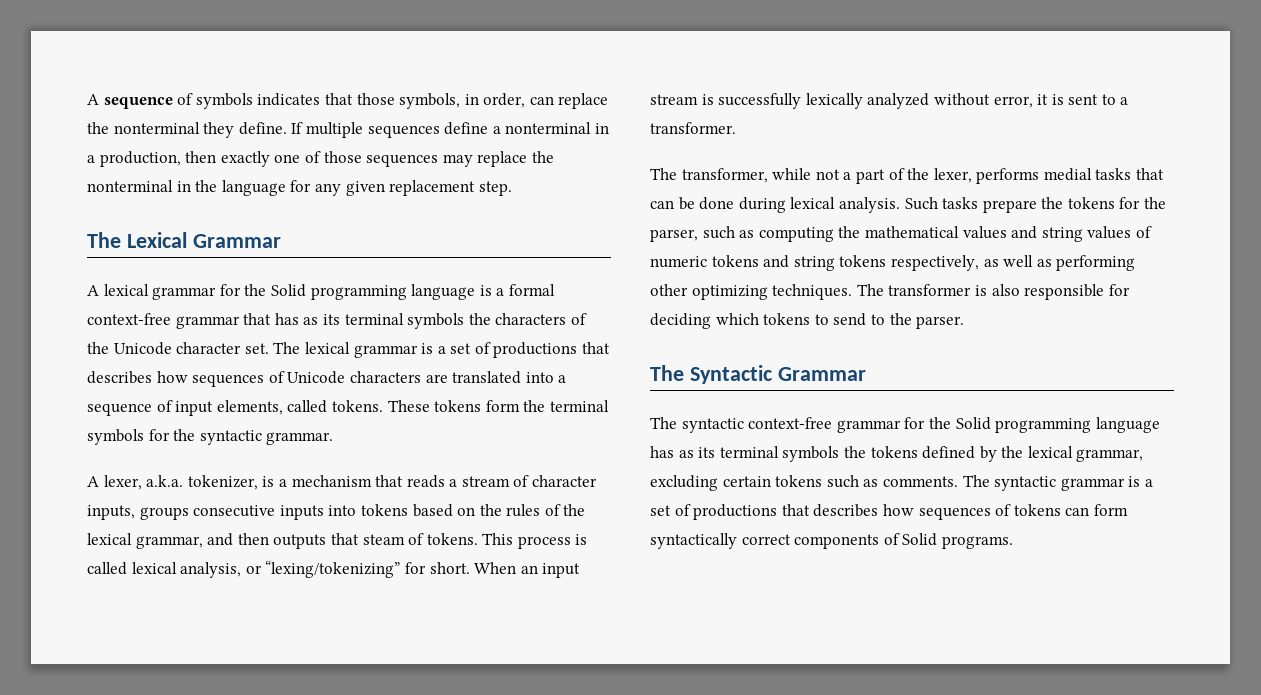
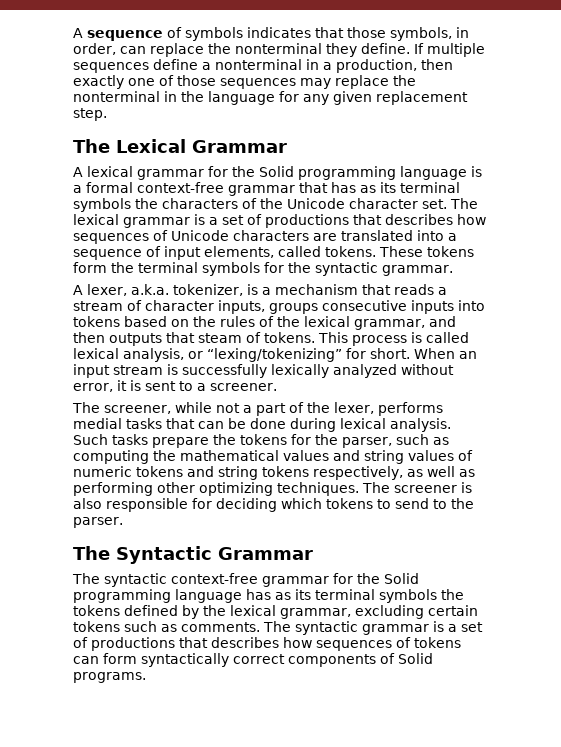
[650,122,736,134] [650,168,768,183] transformer. // The transformer, -> [210,383,277,391] [72,402,171,414] screener. // The screener,
[888,284,972,296] transformer -> [394,485,457,493] screener

